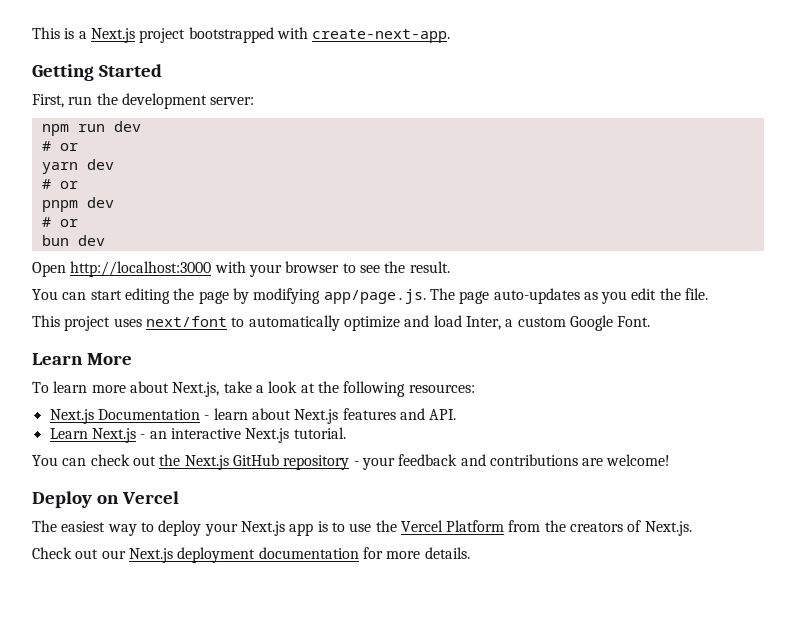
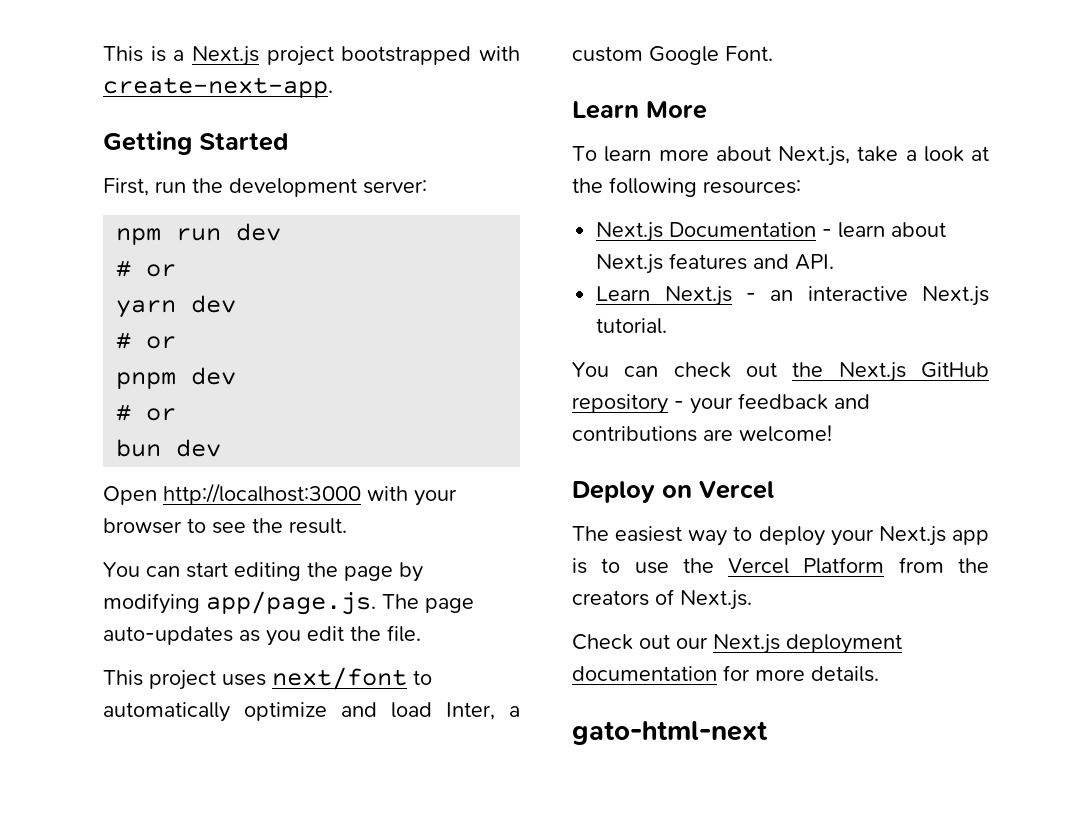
(470, 553) none -> [572,721,768,745] // gato-html-next

